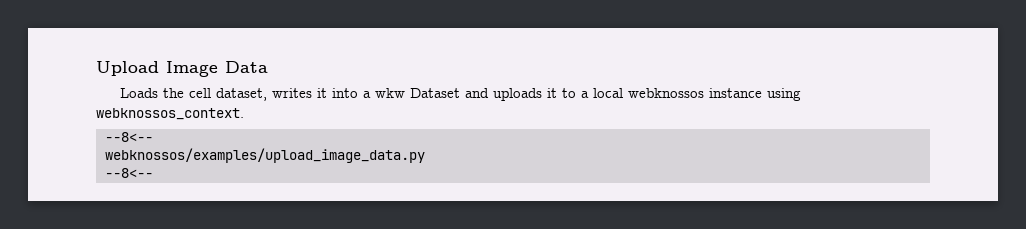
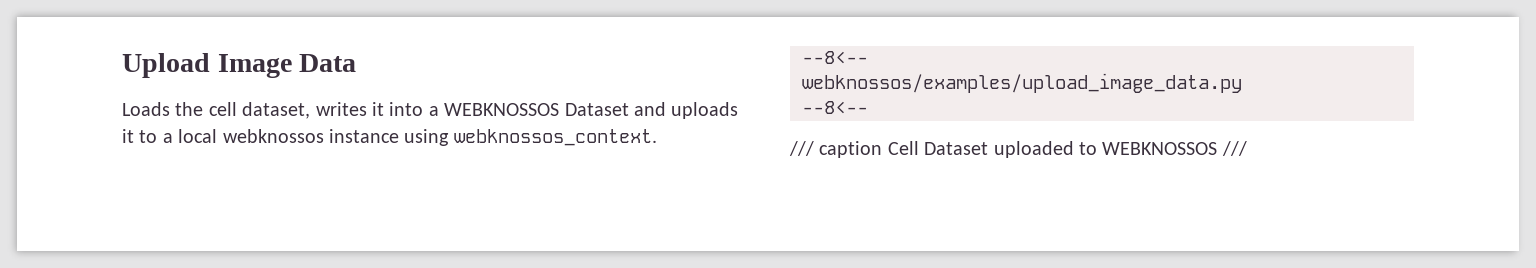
[374,88,405,98] wkw -> [444,103,560,116] WEBKNOSSOS
(153, 173) none -> [789,141,1247,158] // /// caption Cell Dataset uploaded to WEBKNOSSOS ///

